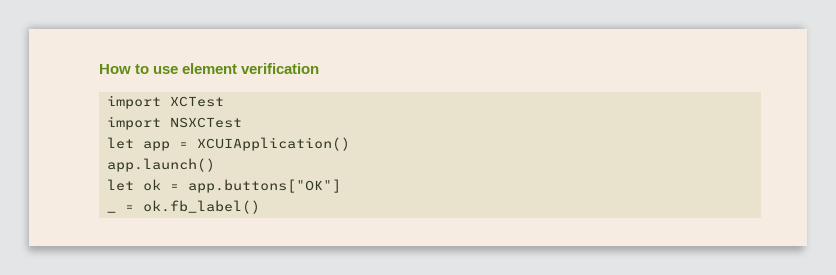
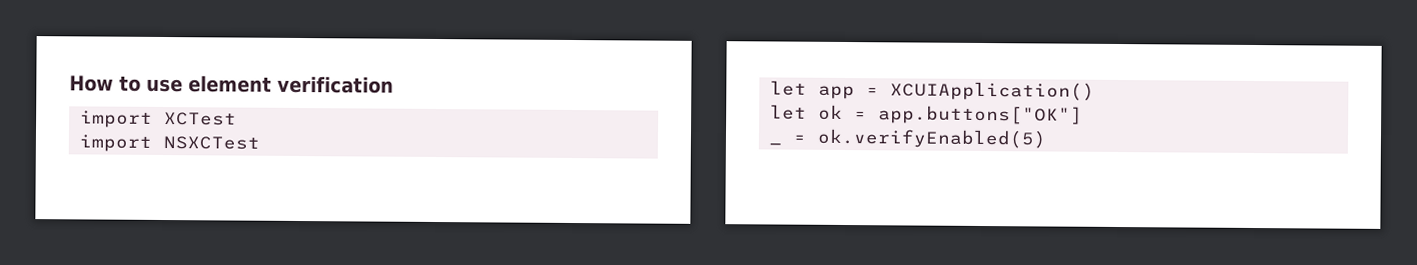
[106,158,215,172] // app.launch() -> (1095, 91) none
[142,200,260,214] ok.fb_label() -> [816,128,1047,149] ok.verifyEnabled(5)

